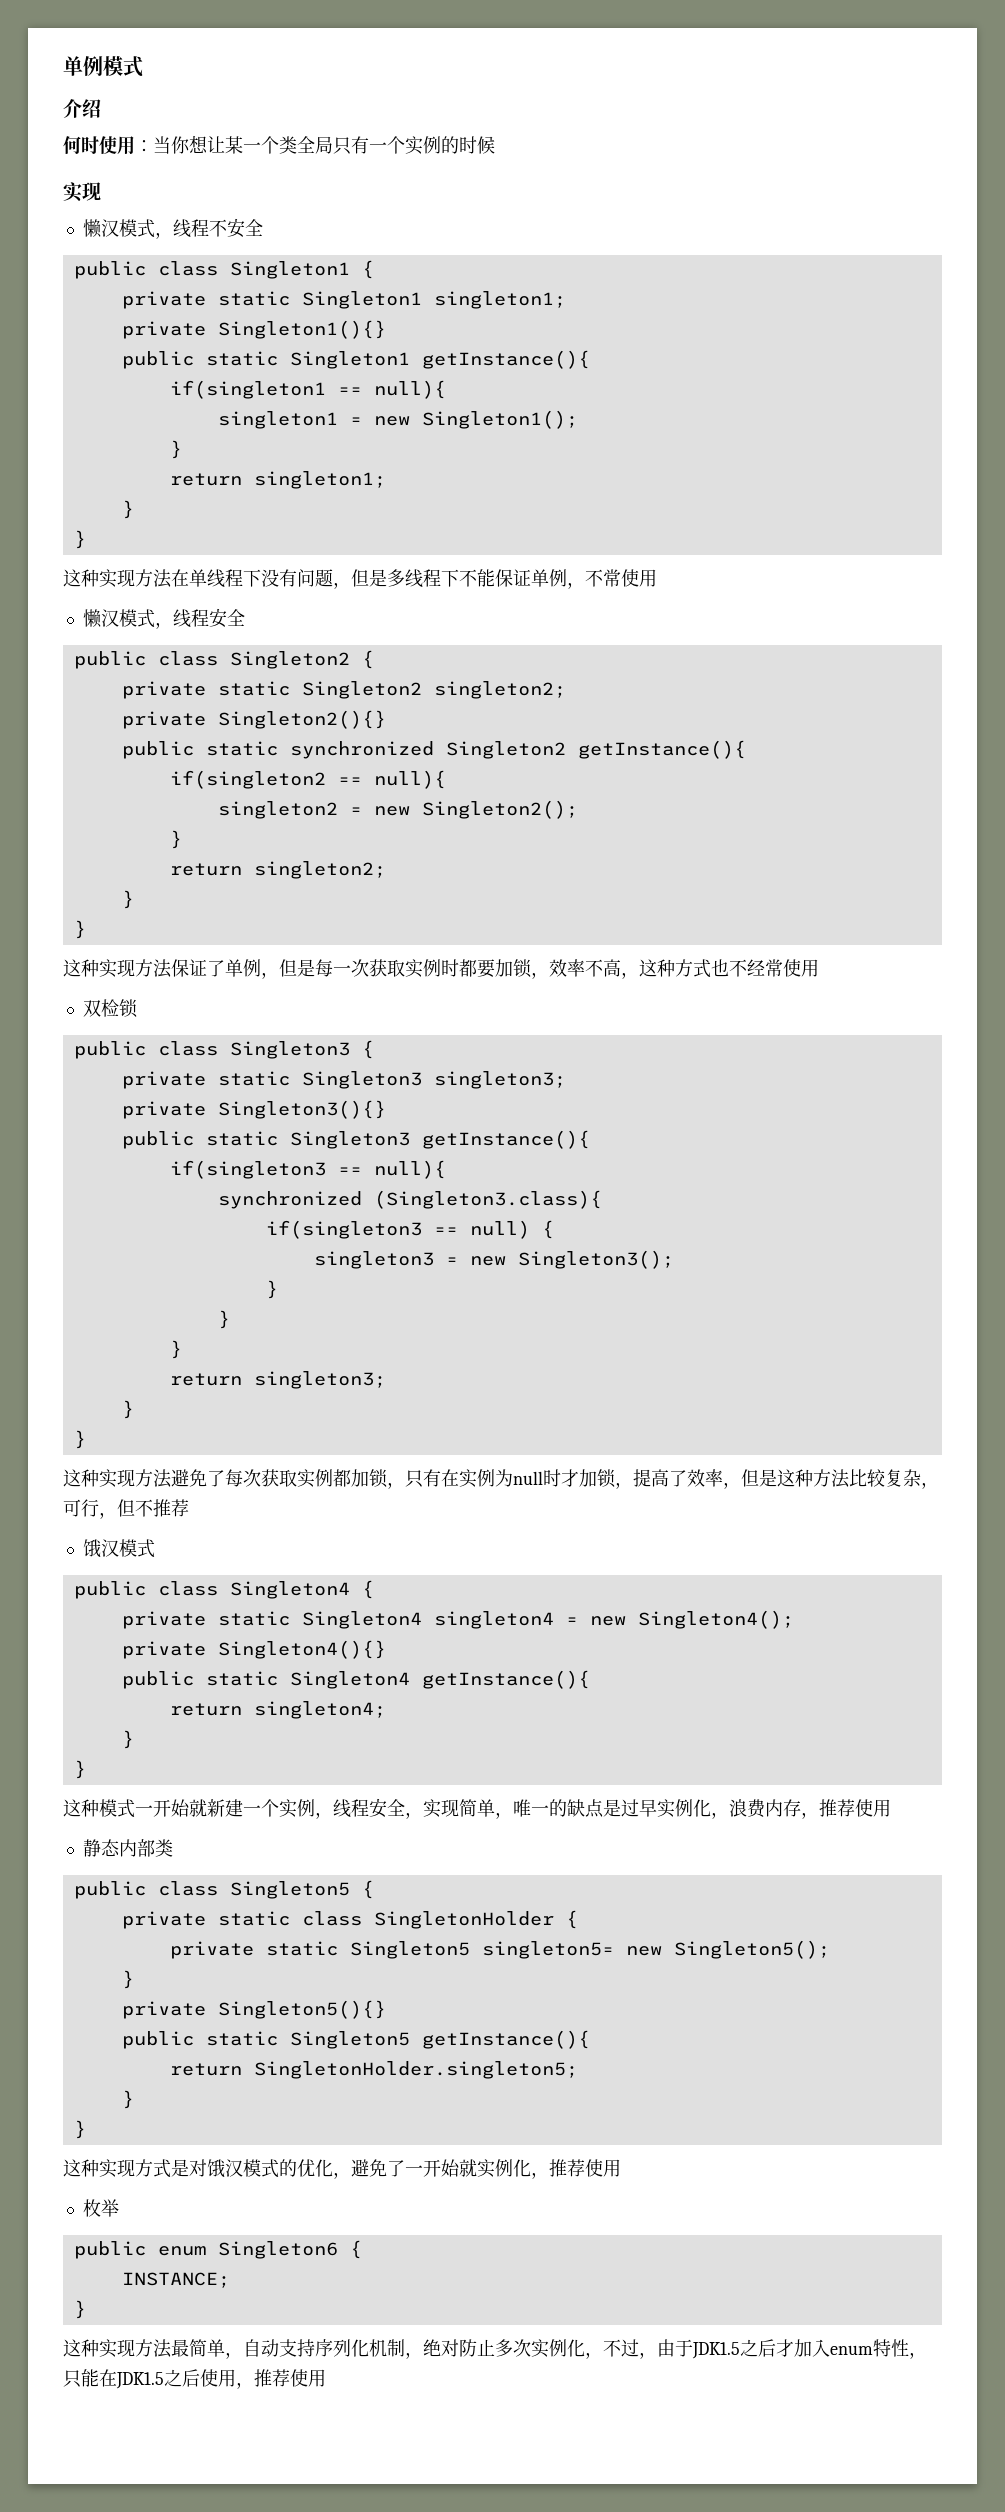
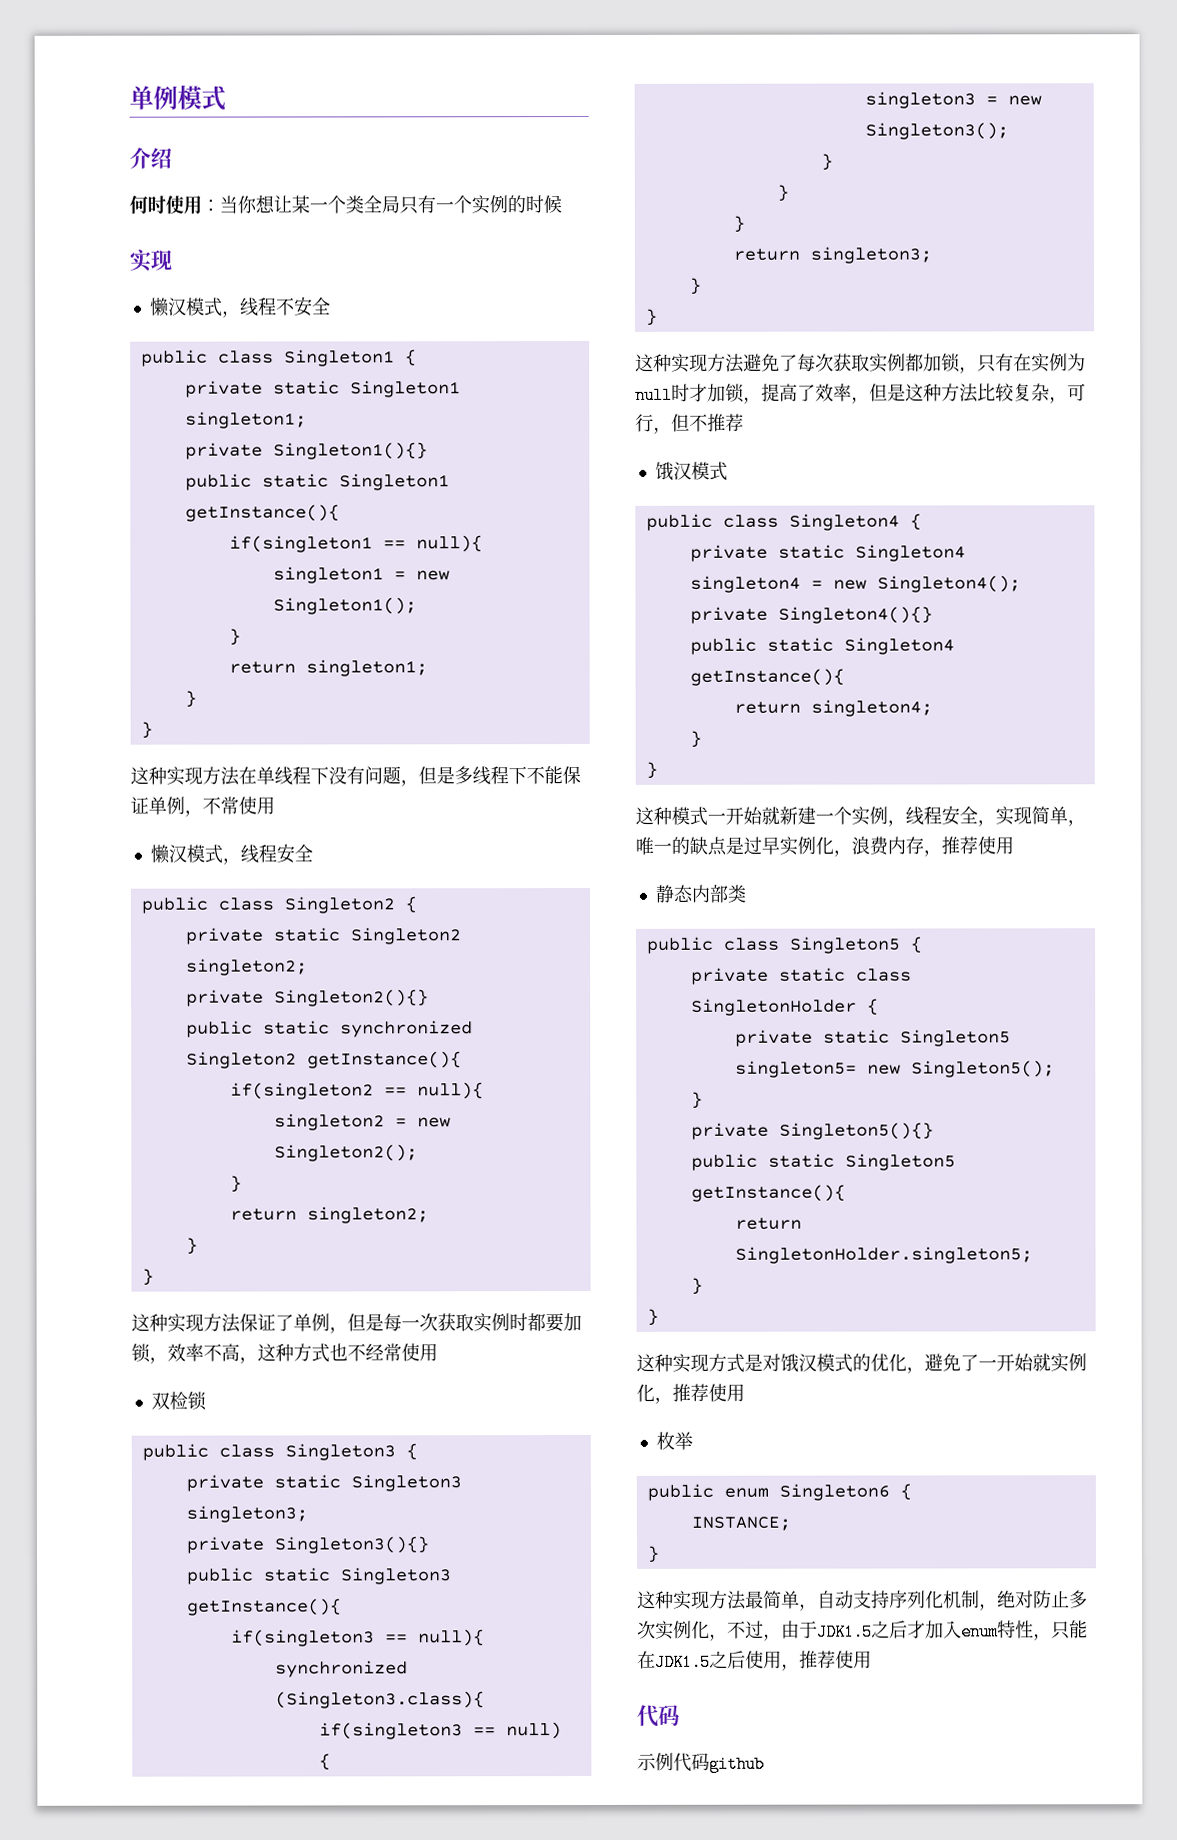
(326, 2378) none -> [637,1704,680,1727] [637,1752,765,1773] // 代码 // 示例代码github

